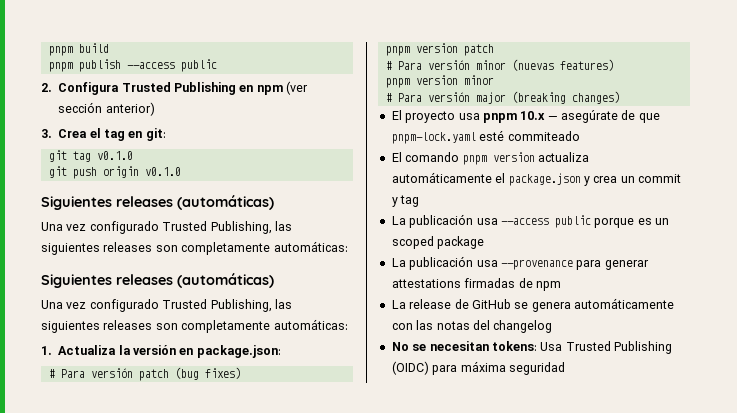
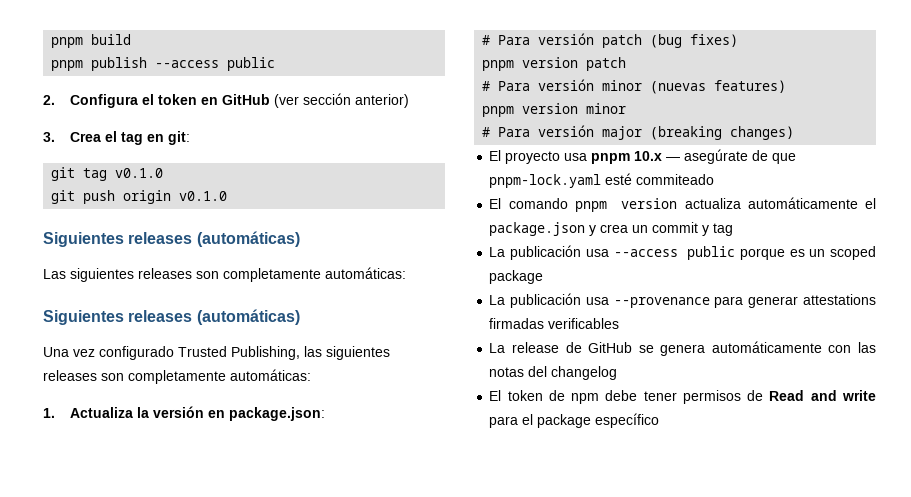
[121,82,283,95] Trusted Publishing en npm -> [141,94,270,105] el token en GitHub
[41,221,292,234] Una vez configurado Trusted Publishing, las -> [43,269,66,279] Las
[518,278,561,291] de npm -> [548,318,620,329] verificables
[391,341,672,354] [391,361,565,375] No se necesitan tokens: Usa Trusted Publishing (OIDC) para máxima seguridad -> [489,390,876,404] [489,413,660,428] El token de npm debe tener permisos de Read and write para el package específico

